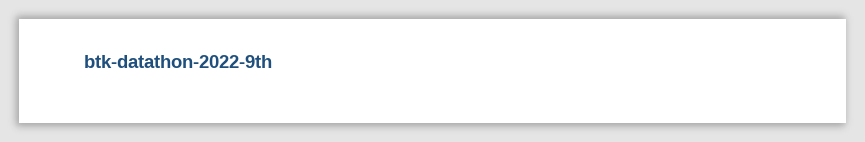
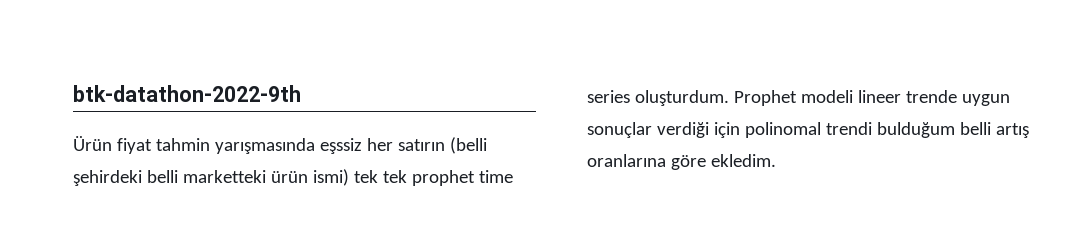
(272, 61) none -> [73,136,487,154] [73,169,513,186] [587,90,1010,106] [587,122,1029,138] [587,154,776,170] // Ürün fiyat tahmin yarışmasında eşssiz her satırın (belli şehirdeki belli marketteki ürün ismi) tek tek prophet time series oluşturdum. Prophet modeli lineer trende uygun sonuçlar verdiği için polinomal trendi bulduğum belli artış oranlarına göre ekledim.

